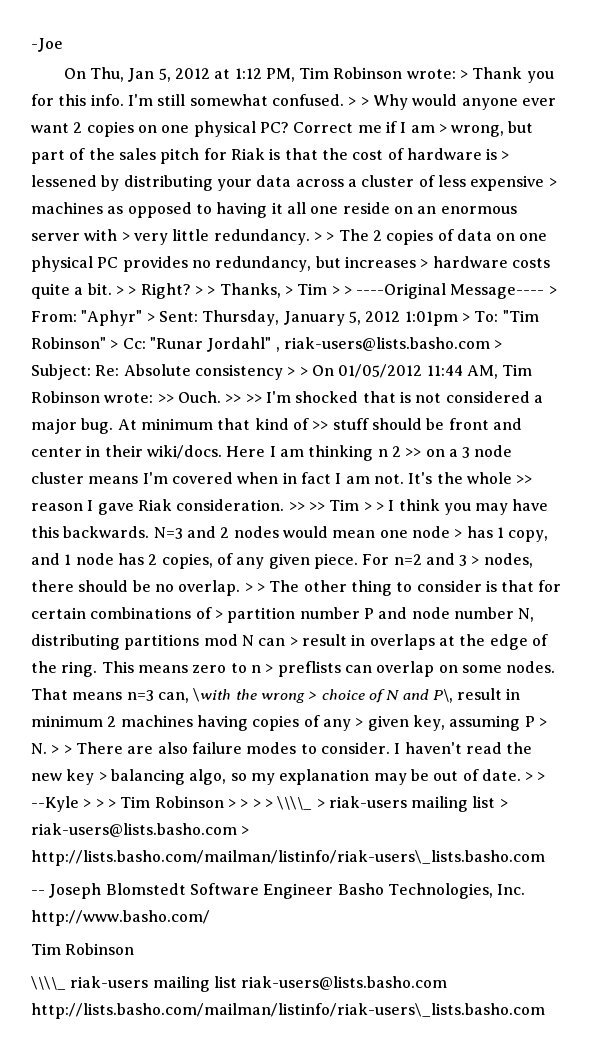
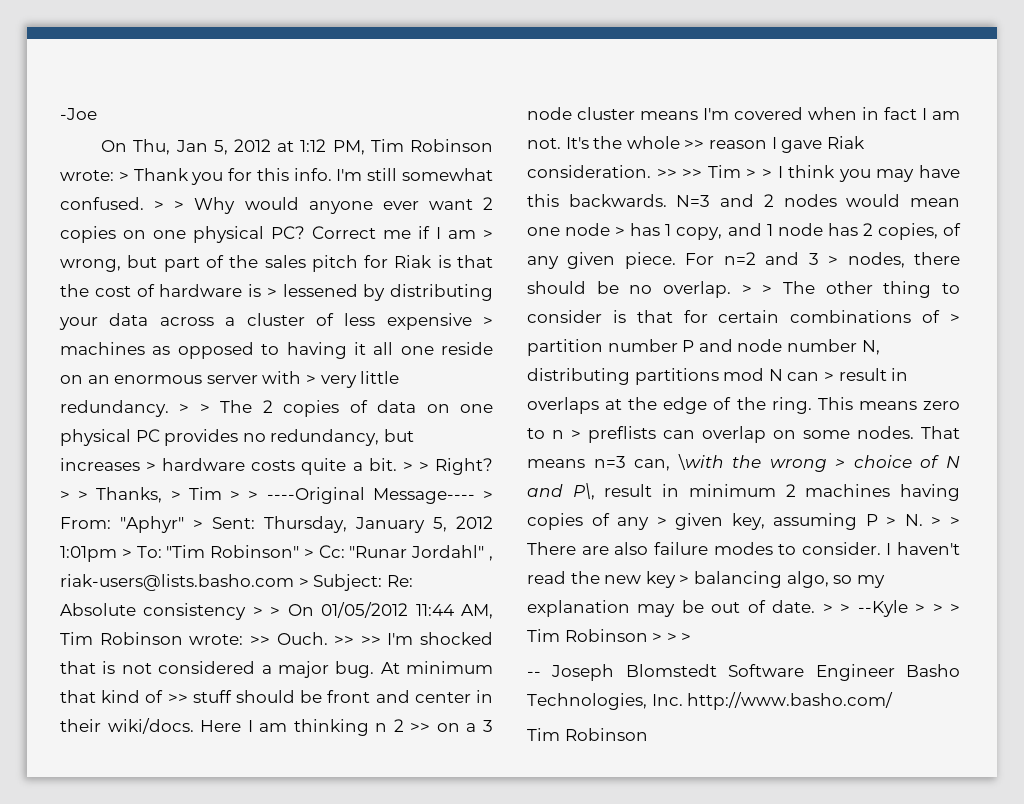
[264,796,508,812] [31,823,250,837] [31,850,545,866] > \\\\_ > riak-users mailing list > riak-users@lists.basho.com > http://lists.basho.com/mailman/listinfo/riak-users\_lists.basho.com -> (692, 637) none
[31,976,448,992] [31,1003,545,1019] // \\\\_ riak-users mailing list riak-users@lists.basho.com http://lists.basho.com/mailman/listinfo/riak-users\_lists.basho.com -> (648, 734) none

